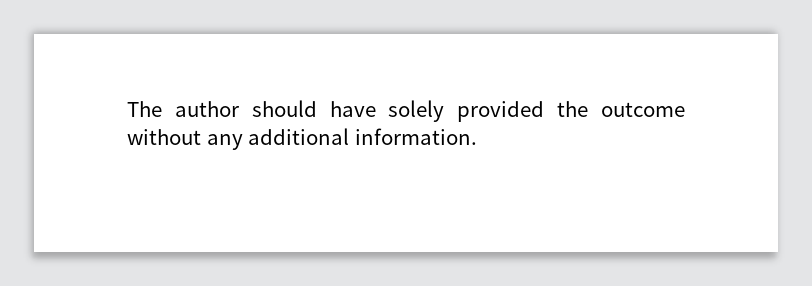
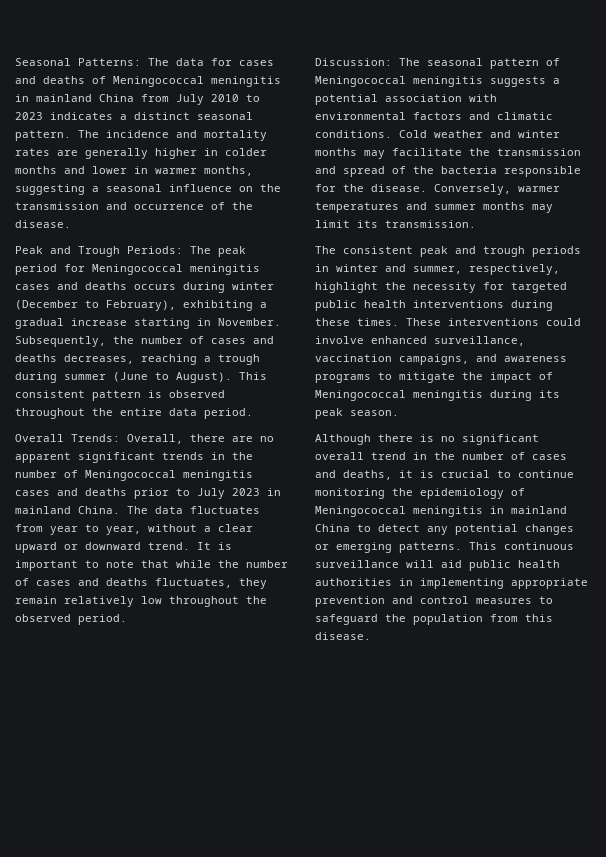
[127,100,685,122] [127,128,477,150] The author should have solely provided the outcome without any additional information. -> [15,58,274,66] [15,76,281,87] [15,94,260,105] [15,112,253,120] [15,130,267,141] [15,148,267,159] [15,166,253,176] [15,184,281,195] [15,202,253,210] [15,220,71,228] [15,246,246,257] [15,264,260,275] [15,282,274,293] [15,300,267,311] [15,318,281,329] [15,336,274,347] [15,354,260,365] [15,372,267,383] [15,390,225,401] [15,408,253,419] [15,434,274,444] [15,452,253,463] [15,470,253,481] [15,488,281,499] [15,506,260,514] [15,524,253,535] [15,542,232,553] [15,560,288,571] [15,578,267,589] [15,596,267,607] [15,614,127,625] [315,58,560,69] [315,76,560,87] [315,94,497,105] [315,112,553,120] [315,130,560,138] [315,148,581,159] [315,166,581,177] [315,184,560,195] [315,202,553,213] [315,220,476,228] [315,246,581,257] [315,264,560,275] [315,282,567,293] [315,300,553,311] [315,318,581,326] [315,336,525,346] [315,354,567,365] [315,372,553,383] [315,390,560,401] [315,408,399,419] [315,434,539,445] [315,452,567,460] [315,470,574,480] [315,488,525,499] [315,506,567,517] [315,524,574,535] [315,542,574,553] [315,560,560,571] [315,578,588,589] [315,596,553,607] [315,614,553,625] [315,632,371,640] Seasonal Patterns: The data for cases and deaths of Meningococcal meningitis in mainland China from July 2010 to 2023 indicates a distinct seasonal pattern. The incidence and mortality rates are generally higher in colder months and lower in warmer months, suggesting a seasonal influence on the transmission and occurrence of the disease. // Peak and Trough Periods: The peak period for Meningococcal meningitis cases and deaths occurs during winter (December to February), exhibiting a gradual increase starting in November. Subsequently, the number of cases and deaths decreases, reaching a trough during summer (June to August). This consistent pattern is observed throughout the entire data period. // Overall Trends: Overall, there are no apparent significant trends in the number of Meningococcal meningitis cases and deaths prior to July 2023 in mainland China. The data fluctuates from year to year, without a clear upward or downward trend. It is important to note that while the number of cases and deaths fluctuates, they remain relatively low throughout the observed period. // Discussion: The seasonal pattern of Meningococcal meningitis suggests a potential association with environmental factors and climatic conditions. Cold weather and winter months may facilitate the transmission and spread of the bacteria responsible for the disease. Conversely, warmer temperatures and summer months may limit its transmission. // The consistent peak and trough periods in winter and summer, respectively, highlight the necessity for targeted public health interventions during these times. These interventions could involve enhanced surveillance, vaccination campaigns, and awareness programs to mitigate the impact of Meningococcal meningitis during its peak season. // Although there is no significant overall trend in the number of cases and deaths, it is crucial to continue monitoring the epidemiology of Meningococcal meningitis in mainland China to detect any potential changes or emerging patterns. This continuous surveillance will aid public health authorities in implementing appropriate prevention and control measures to safeguard the population from this disease.

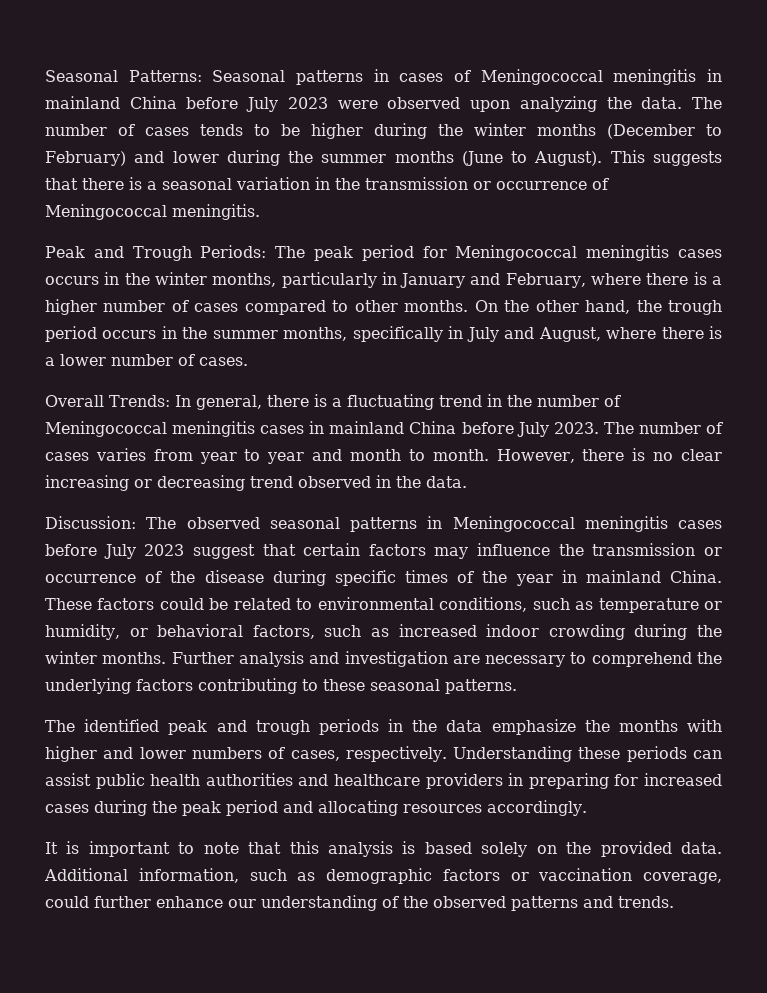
[148,58,274,66] [15,76,281,87] [15,94,260,105] [15,112,253,120] [15,130,267,141] [15,148,267,159] [15,166,253,176] [15,184,281,195] [15,202,253,210] [15,220,71,228] The data for cases and deaths of Meningococcal meningitis in mainland China from July 2010 to 2023 indicates a distinct seasonal pattern. The incidence and mortality rates are generally higher in colder months and lower in warmer months, suggesting a seasonal influence on the transmission and occurrence of the disease. -> [212,69,722,85] [45,96,723,112] [45,123,722,139] [45,150,723,166] [45,177,609,190] [45,204,260,220] Seasonal patterns in cases of Meningococcal meningitis in mainland China before July 2023 were observed upon analyzing the data. The number of cases tends to be higher during the winter months (December to February) and lower during the summer months (June to August). This suggests that there is a seasonal variation in the transmission or occurrence of Meningococcal meningitis.
[57,282,274,293] [15,300,267,311] [15,318,281,329] [15,336,274,347] [15,354,260,365] [15,372,267,383] [15,390,225,401] [15,408,253,419] [15,434,274,444] [15,452,204,463] and deaths occurs during winter (December to February), exhibiting a gradual increase starting in November. Subsequently, the number of cases and deaths decreases, reaching a trough during summer (June to August). This consistent pattern is observed throughout the entire data period. // Overall Trends: Overall, there are no apparent significant trends -> [45,272,723,288] [45,299,722,315] [45,326,722,342] [45,354,248,366] [45,394,482,410] occurs in the winter months, particularly in January and February, where there is a higher number of cases compared to other months. On the other hand, the trough period occurs in the summer months, specifically in July and August, where there is a lower number of cases. // Overall Trends: In general, there is a fluctuating trend
[57,488,281,499] [15,506,260,514] [15,524,253,535] [15,542,190,553] and deaths prior to July 2023 in mainland China. The data fluctuates from year to year, without a clear upward or downward trend. -> [309,421,723,437] [45,448,723,464] [45,475,467,491] [45,516,722,532] [45,543,722,559] [45,570,722,586] [45,597,723,613] [45,624,722,640] [45,651,722,667] [45,678,517,694] [45,719,722,735] [45,746,723,762] [45,773,723,789] [45,800,587,816] in mainland China before July 2023. The number of cases varies from year to year and month to month. However, there is no clear increasing or decreasing trend observed in the data. // Discussion: The observed seasonal patterns in Meningococcal meningitis cases before July 2023 suggest that certain factors may influence the transmission or occurrence of the disease during specific times of the year in mainland China. These factors could be related to environmental conditions, such as temperature or humidity, or behavioral factors, such as increased indoor crowding during the winter months. Further analysis and investigation are necessary to comprehend the underlying factors contributing to these seasonal patterns. // The identified peak and trough periods in the data emphasize the months with higher and lower numbers of cases, respectively. Understanding these periods can assist public health authorities and healthcare providers in preparing for increased cases during the peak period and allocating resources accordingly. //
[176,560,288,568] [15,578,267,589] [15,596,267,607] [15,614,127,625] [315,58,560,69] [315,76,560,87] [315,94,497,105] [315,112,553,120] [315,130,560,138] [315,148,581,159] [315,166,581,177] [315,184,560,195] [315,202,553,213] [315,220,476,228] [315,246,581,257] [315,264,560,275] [315,282,567,293] [315,300,553,311] [315,318,581,326] [315,336,525,346] [315,354,567,365] [315,372,553,383] [315,390,560,401] [315,408,399,419] [315,434,539,445] [315,452,567,460] [315,470,574,480] [315,488,525,499] [315,506,567,517] [315,524,574,535] [315,542,574,553] [315,560,560,571] [315,578,588,589] [315,596,553,607] [315,614,553,625] [315,632,371,640] while the number of cases and deaths fluctuates, they remain relatively low throughout the observed period. // Discussion: The seasonal pattern of Meningococcal meningitis suggests a potential association with environmental factors and climatic conditions. Cold weather and winter months may facilitate the transmission and spread of the bacteria responsible for the disease. Conversely, warmer temperatures and summer months may limit its transmission. // The consistent peak and trough periods in winter and summer, respectively, highlight the necessity for targeted public health interventions during these times. These interventions could involve enhanced surveillance, vaccination campaigns, and awareness programs to mitigate the impact of Meningococcal meningitis during its peak season. // Although there is no significant overall trend in the number of cases and deaths, it is crucial to continue monitoring the epidemiology of Meningococcal meningitis in mainland China to detect any potential changes or emerging patterns. This continuous surveillance will aid public health authorities in implementing appropriate prevention and control measures to safeguard the population from this disease. -> [289,841,723,857] [44,868,722,884] [45,895,674,911] this analysis is based solely on the provided data. Additional information, such as demographic factors or vaccination coverage, could further enhance our understanding of the observed patterns and trends.

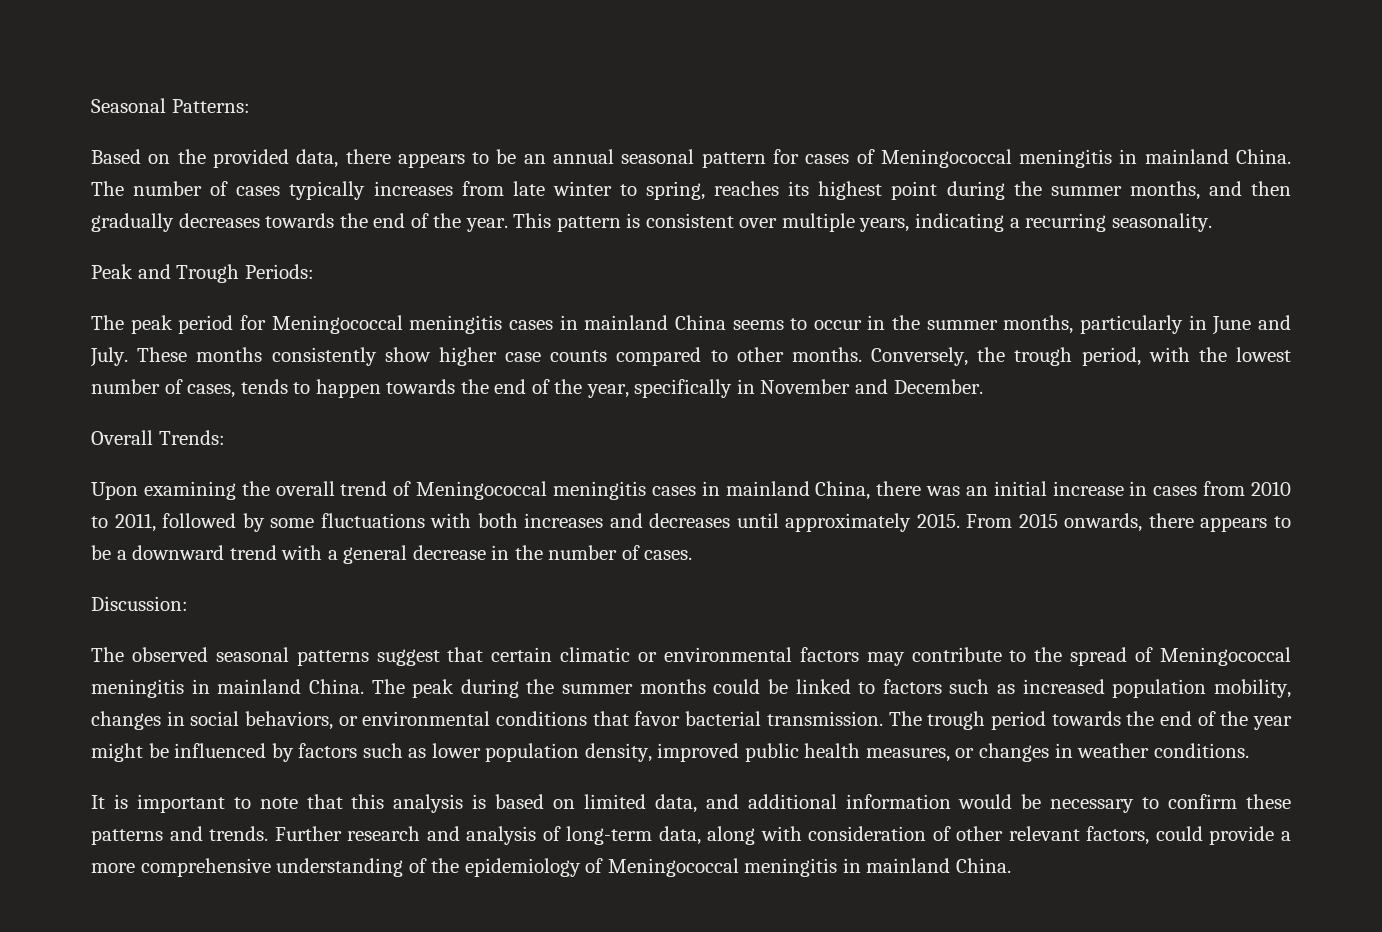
[212,69,389,85] Seasonal patterns in -> [91,149,799,168] // Based on the provided data, there appears to be an annual seasonal pattern for
[129,96,723,112] [45,123,722,139] [45,150,723,166] [45,177,609,190] [45,204,260,220] China before July 2023 were observed upon analyzing the data. The number of cases tends to be higher during the winter months (December to February) and lower during the summer months (June to August). This suggests that there is a seasonal variation in the transmission or occurrence of Meningococcal meningitis. -> [1235,149,1291,164] [91,181,1291,200] [91,213,1212,232] China. The number of cases typically increases from late winter to spring, reaches its highest point during the summer months, and then gradually decreases towards the end of the year. This pattern is consistent over multiple years, indicating a recurring seasonality.
(267, 251) none -> (314, 271) //
[45,272,207,285] occurs in the winter -> [559,315,998,330] in mainland China seems to occur in the summer
[400,272,723,288] [45,299,722,315] [45,326,722,342] [45,354,248,366] [45,394,599,410] January and February, where there is a higher number of cases compared to other months. On the other hand, the trough period occurs in the summer months, specifically in July and August, where there is a lower number of cases. // Overall Trends: In general, there is a fluctuating trend in the number -> [1212,315,1291,335] [90,347,1291,367] [91,379,983,398] [91,430,225,445] [91,481,388,500] June and July. These months consistently show higher case counts compared to other months. Conversely, the trough period, with the lowest number of cases, tends to happen towards the end of the year, specifically in November and December. // Overall Trends: // Upon examining the overall trend
[409,421,723,437] [45,448,723,464] [45,475,467,491] China before July 2023. The number of cases varies from year to year and month to month. However, there is no clear increasing or decreasing trend observed in the data. -> [815,481,1291,500] [91,513,1291,532] [91,545,693,564] China, there was an initial increase in cases from 2010 to 2011, followed by some fluctuations with both increases and decreases until approximately 2015. From 2015 onwards, there appears to be a downward trend with a general decrease in the number of cases.
(136, 522) none -> (188, 603) //
[427,516,722,532] [45,543,722,559] [45,570,722,586] [45,597,723,613] [45,624,722,640] [45,651,722,667] [45,678,517,694] [45,719,722,735] [45,746,723,762] [45,773,723,789] [45,800,587,816] in Meningococcal meningitis cases before July 2023 suggest that certain factors may influence the transmission or occurrence of the disease during specific times of the year in mainland China. These factors could be related to environmental conditions, such as temperature or humidity, or behavioral factors, such as increased indoor crowding during the winter months. Further analysis and investigation are necessary to comprehend the underlying factors contributing to these seasonal patterns. // The identified peak and trough periods in the data emphasize the months with higher and lower numbers of cases, respectively. Understanding these periods can assist public health authorities and healthcare providers in preparing for increased cases during the peak period and allocating resources accordingly. -> [376,647,1291,666] [91,679,1292,698] [91,711,1293,730] [91,743,1249,762] suggest that certain climatic or environmental factors may contribute to the spread of Meningococcal meningitis in mainland China. The peak during the summer months could be linked to factors such as increased population mobility, changes in social behaviors, or environmental conditions that favor bacterial transmission. The trough period towards the end of the year might be influenced by factors such as lower population density, improved public health measures, or changes in weather conditions.
[481,841,723,857] [44,868,722,884] [45,895,674,911] solely on the provided data. Additional information, such as demographic factors or vaccination coverage, could further enhance our understanding of the observed patterns and trends. -> [553,794,1292,813] [91,826,1291,845] [91,858,1011,877] on limited data, and additional information would be necessary to confirm these patterns and trends. Further research and analysis of long-term data, along with consideration of other relevant factors, could provide a more comprehensive understanding of the epidemiology of Meningococcal meningitis in mainland China.

